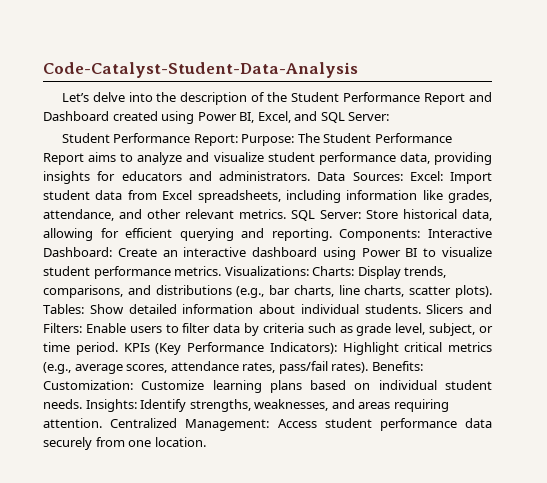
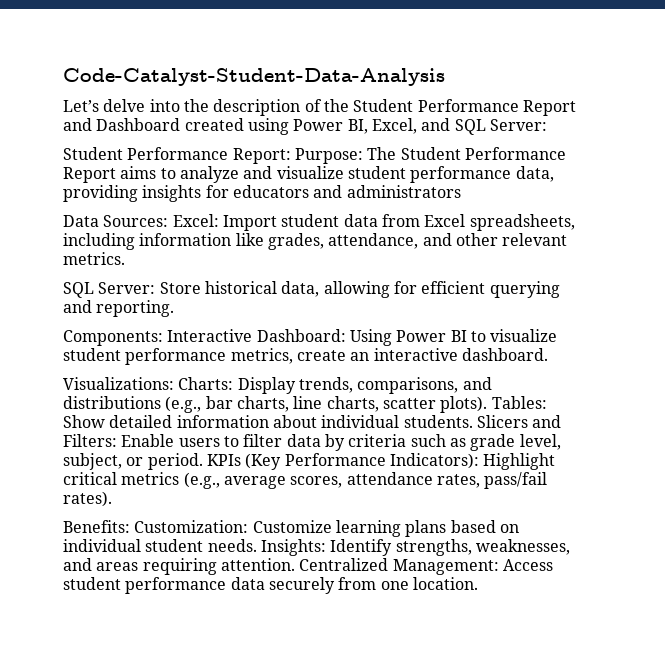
[219,171,310,181] administrators. -> [346,185,461,198] administrators //
(286, 214) none -> (125, 258) //
(332, 234) none -> (175, 308) //
[117,247,356,260] Create an interactive dashboard using -> [349,329,392,346] Using
[174,266,222,276] metrics. -> [230,348,548,364] metrics, create an interactive dashboard. //
[43,342,70,352] time -> (144, 461) none
(369, 367) none -> (112, 499) //

